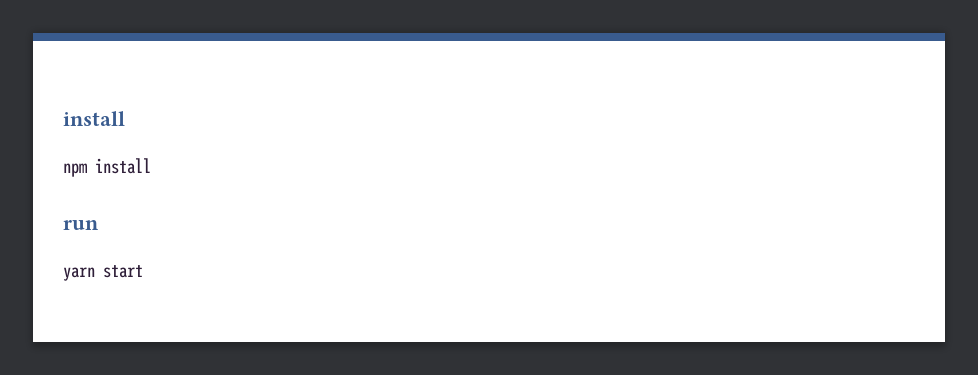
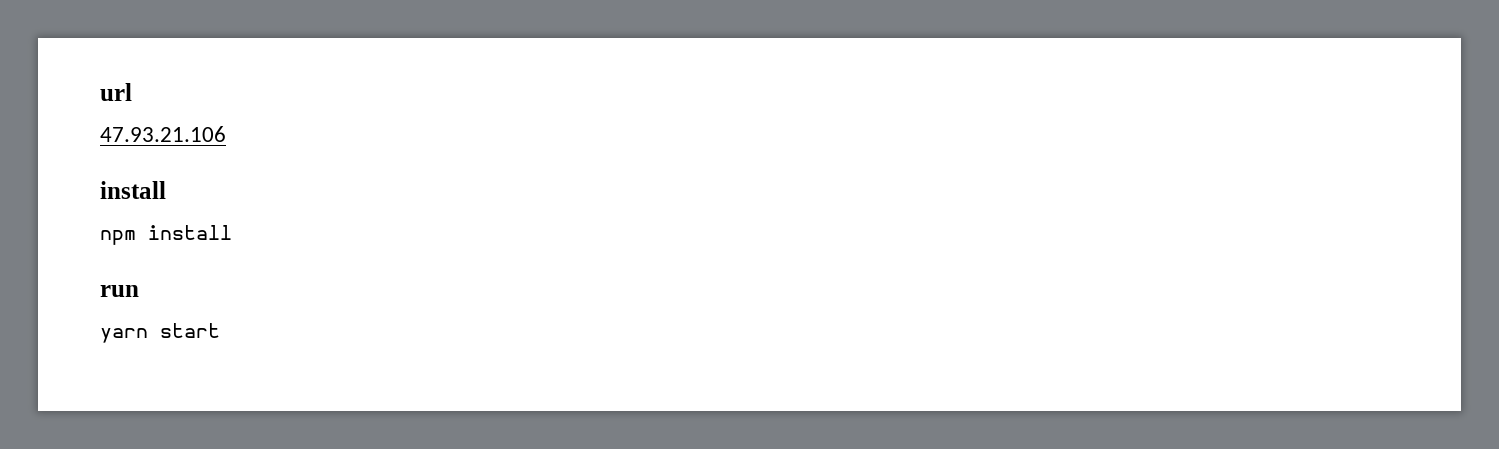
(63, 118) none -> [100,83,132,101] [100,126,226,142] url // 47.93.21.106 //

